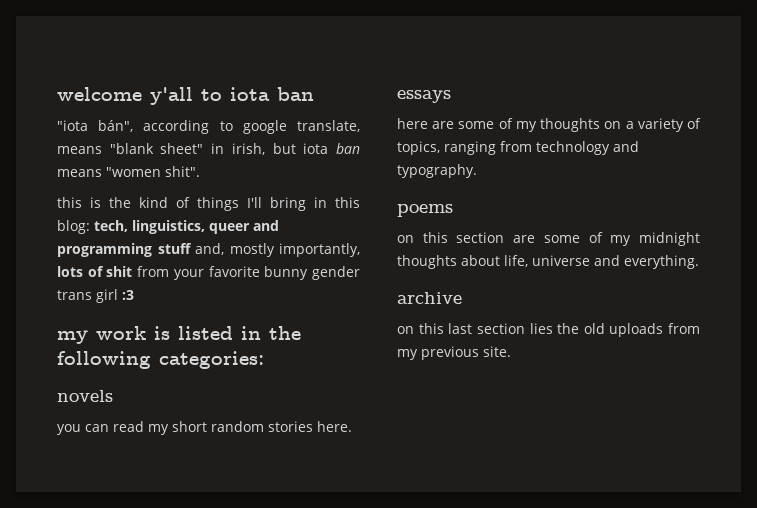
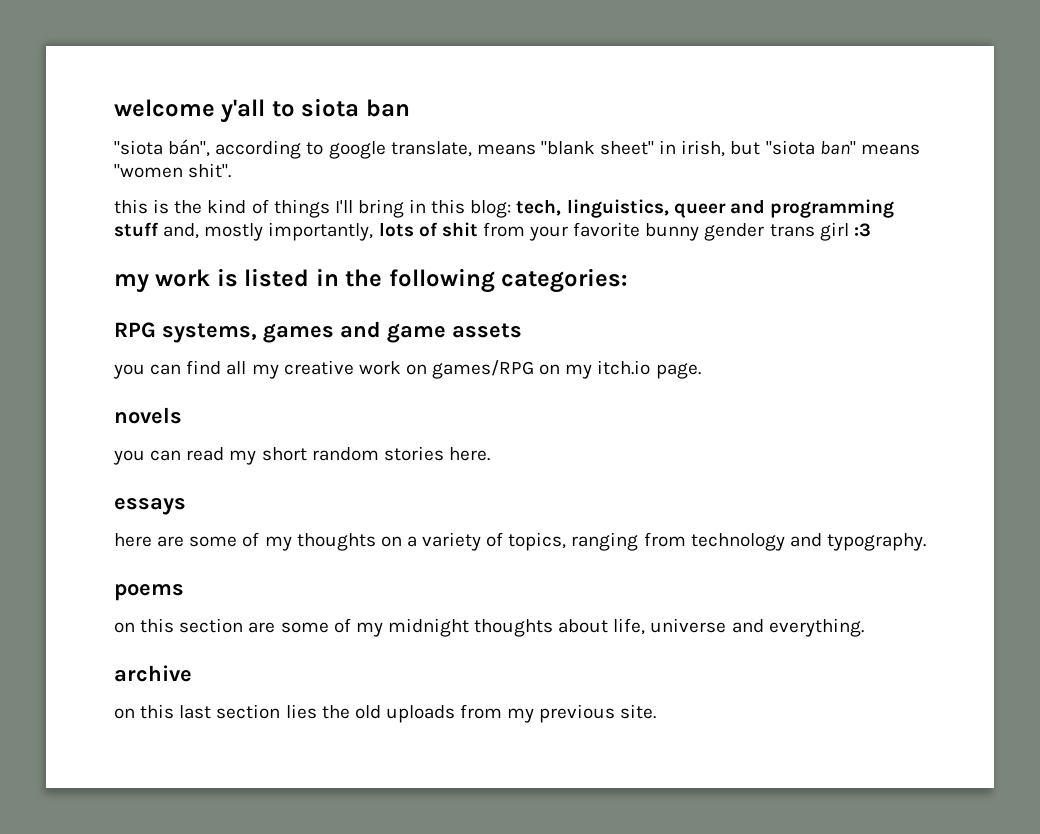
[230,87,270,101] iota -> [301,98,360,117] siota
[57,120,88,131] "iota -> [114,140,163,155] "siota
[303,143,361,154] iota ban -> [765,140,856,155] "siota ban"
(264, 360) none -> [114,321,522,343] [113,360,701,379] // RPG systems, games and game assets // you can find all my creative work on games/RPG on my itch.io page.

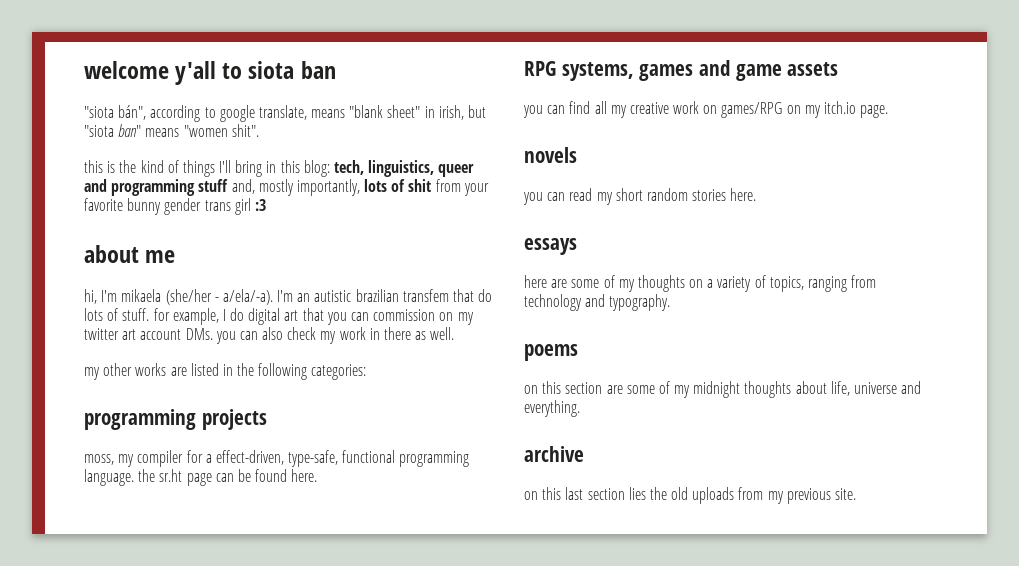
[114,268,238,293] my work is -> [84,245,176,263] [84,289,493,305] [84,308,474,325] [84,327,455,344] [84,363,187,380] about me // hi, I'm mikaela (she/her - a/ela/-a). I'm an autistic brazilian transfem that do lots of stuff. for example, I do digital art that you can commission on my twitter art account DMs. you can also check my work in there as well. // my other works are
(628, 280) none -> [84,409,267,430] [84,450,470,467] [84,469,318,486] // programming projects // moss, my compiler for a effect-driven, type-safe, functional programming language. the sr.ht page can be found here.

